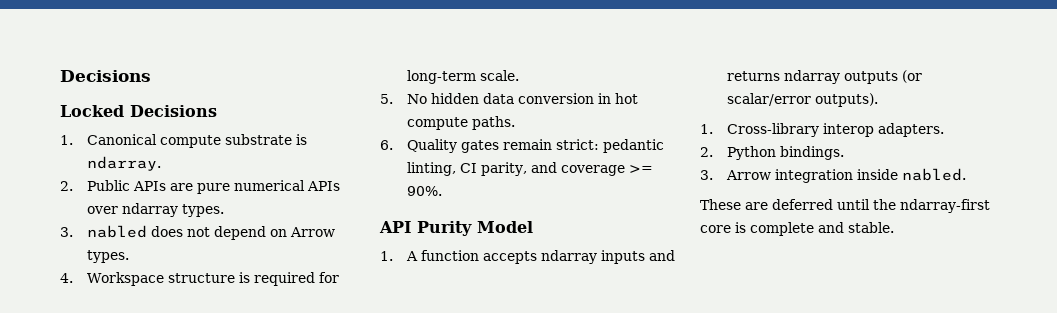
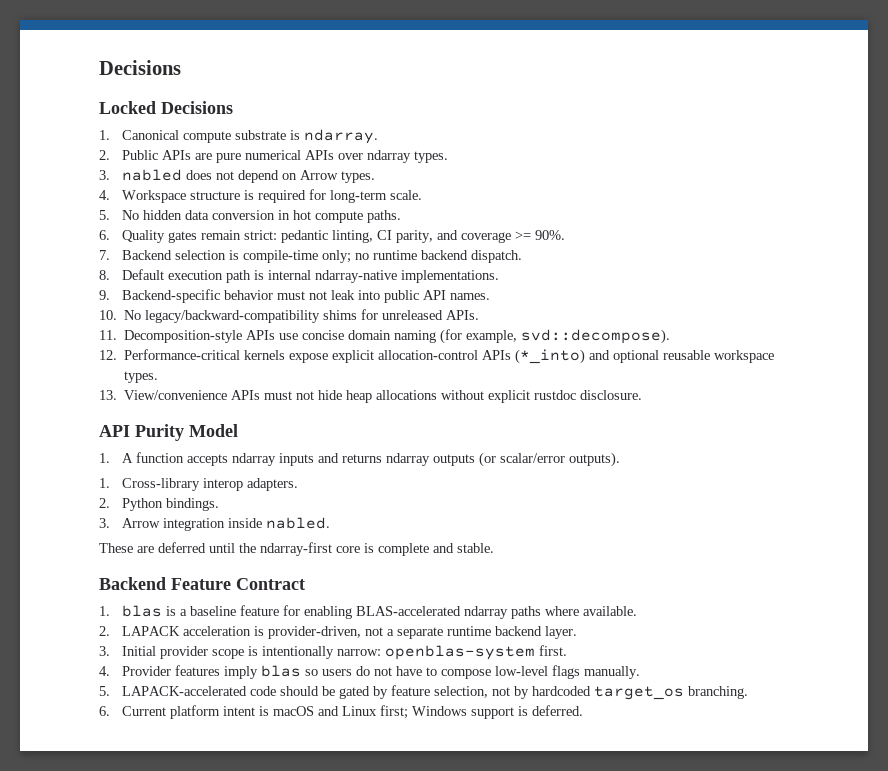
(442, 191) none -> [99,250,522,263] [99,269,499,283] [99,289,490,303] [99,309,480,323] [99,329,671,344] [99,349,775,364] [124,371,159,383] [99,390,643,403] // 7. Backend selection is compile-time only; no runtime backend dispatch. // 8. Default execution path is internal ndarray-native implementations. // 9. Backend-specific behavior must not leak into public API names. // 10. No legacy/backward-compatibility shims for unreleased APIs. // 11. Decomposition-style APIs use concise domain naming (for example, svd::decompose). // 12. Performance-critical kernels expose explicit allocation-control APIs (*_into) and optional reusable workspace types. // 13. View/convenience APIs must not hide heap allocations without explicit rustdoc disclosure.
(894, 227) none -> [99,577,305,590] [99,605,637,619] [99,626,577,639] [99,645,567,660] [99,665,640,679] [99,685,748,700] [99,705,583,719] // Backend Feature Contract // 1. blas is a baseline feature for enabling BLAS-accelerated ndarray paths where available. // 2. LAPACK acceleration is provider-driven, not a separate runtime backend layer. // 3. Initial provider scope is intentionally narrow: openblas-system first. // 4. Provider features imply blas so users do not have to compose low-level flags manually. // 5. LAPACK-accelerated code should be gated by feature selection, not by hardcoded target_os branching. // 6. Current platform intent is macOS and Linux first; Windows support is deferred.

